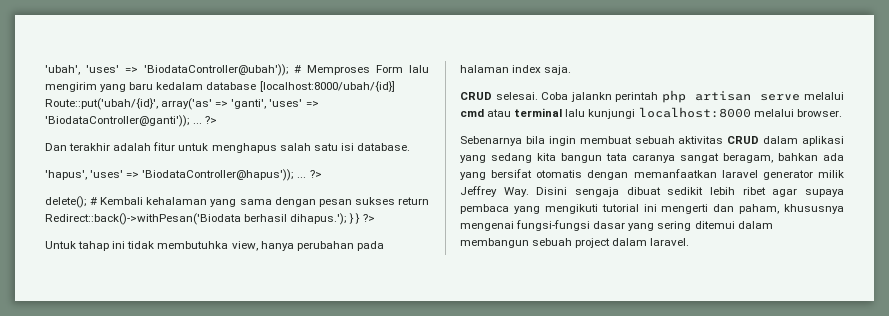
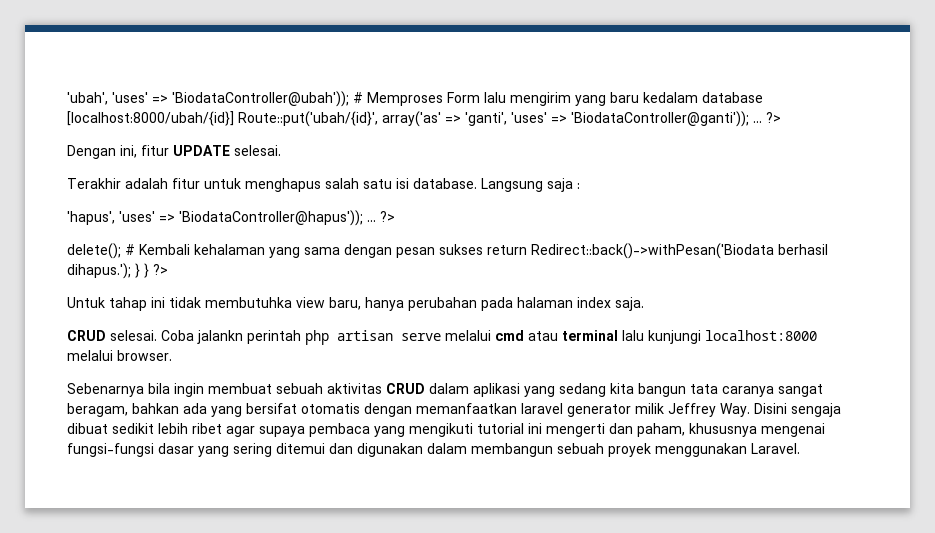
[45,143,111,151] Dan terakhir -> [67,145,281,159] [67,178,121,189] Dengan ini, fitur UPDATE selesai. // Terakhir
(410, 147) none -> [481,178,580,192] Langsung saja :
[231,241,258,251] view, -> [296,297,361,310] view baru,
(735, 225) none -> [329,443,423,457] dan digunakan
[575,238,690,248] project dalam laravel. -> [608,443,800,457] proyek menggunakan Laravel.

